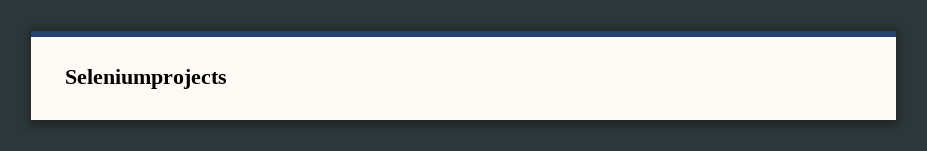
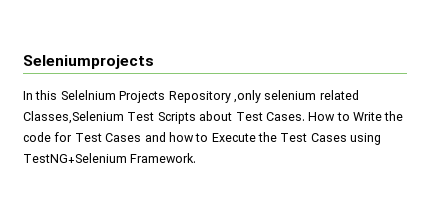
(227, 79) none -> [23,90,359,103] [23,111,404,124] [23,132,382,145] [23,153,197,163] // In this Selelnium Projects Repository ,only selenium related Classes,Selenium Test Scripts about Test Cases. How to Write the code for Test Cases and how to Execute the Test Cases using TestNG+Selenium Framework.

